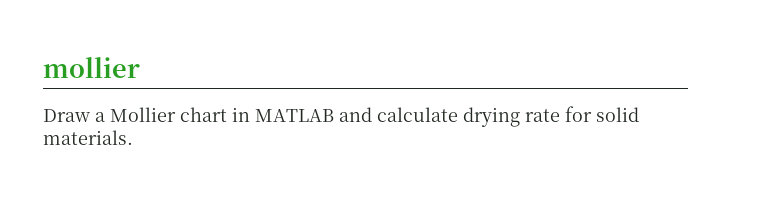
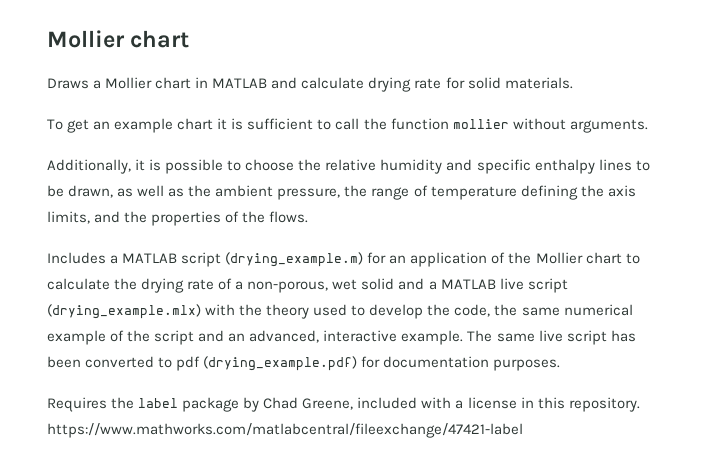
[43,57,140,78] [43,109,90,122] mollier // Draw -> [47,30,190,48] [47,78,89,89] Mollier chart // Draws
(133, 137) none -> [47,118,648,133] [47,159,650,174] [47,185,636,200] [47,211,309,226] [47,252,640,267] [47,278,568,293] [47,304,633,319] [47,330,636,345] [47,356,561,371] [47,397,640,412] [47,423,523,438] // To get an example chart it is sufficient to call the function mollier without arguments. // Additionally, it is possible to choose the relative humidity and specific enthalpy lines to be drawn, as well as the ambient pressure, the range of temperature defining the axis limits, and the properties of the flows. // Includes a MATLAB script (drying_example.m) for an application of the Mollier chart to calculate the drying rate of a non-porous, wet solid and a MATLAB live script (drying_example.mlx) with the theory used to develop the code, the same numerical example of the script and an advanced, interactive example. The same live script has been converted to pdf (drying_example.pdf) for documentation purposes. // Requires the label package by Chad Greene, included with a license in this repository. https://www.mathworks.com/matlabcentral/fileexchange/47421-label

